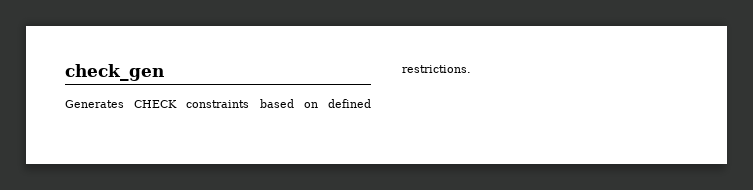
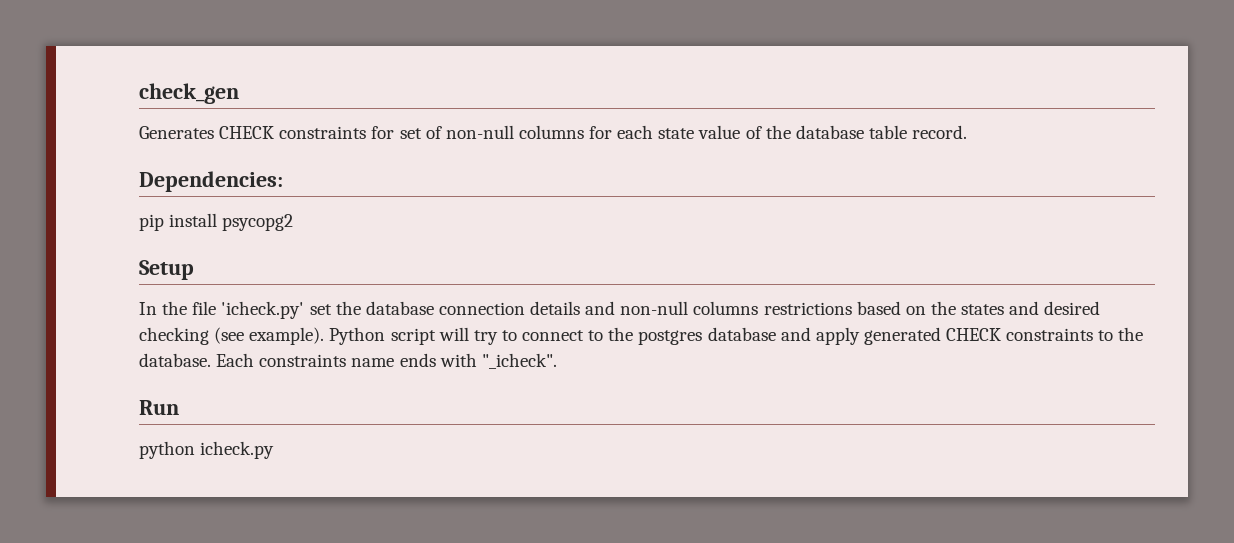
[259,99,371,108] [402,65,471,73] based on defined restrictions. -> [371,125,968,139] [139,171,283,192] [139,213,294,231] [139,260,194,280] [139,301,1101,319] [139,327,1144,345] [139,353,557,369] [139,400,179,415] [139,441,275,459] for set of non-null columns for each state value of the database table record. // Dependencies: // pip install psycopg2 // Setup // In the file 'icheck.py' set the database connection details and non-null columns restrictions based on the states and desired checking (see example). Python script will try to connect to the postgres database and apply generated CHECK constraints to the database. Each constraints name ends with "_icheck". // Run // python icheck.py

